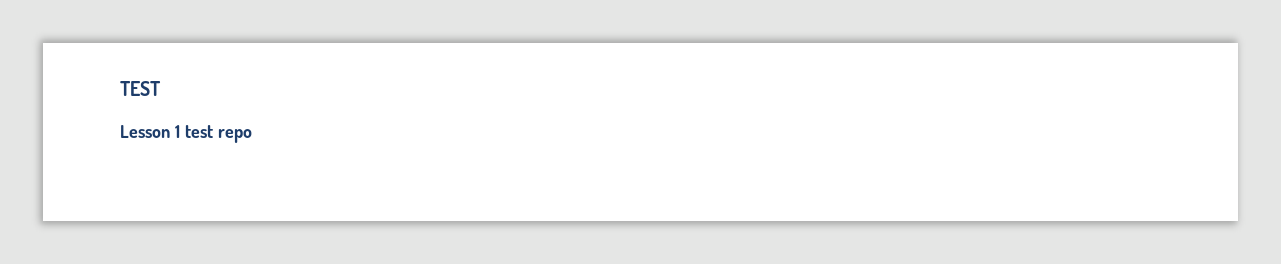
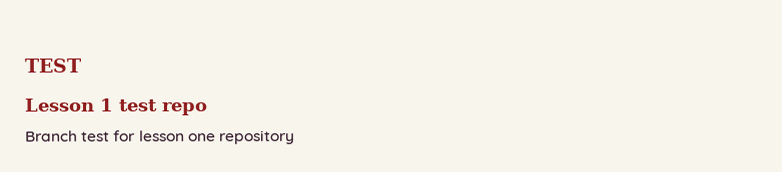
(252, 136) none -> [25,130,295,145] // Branch test for lesson one repository

